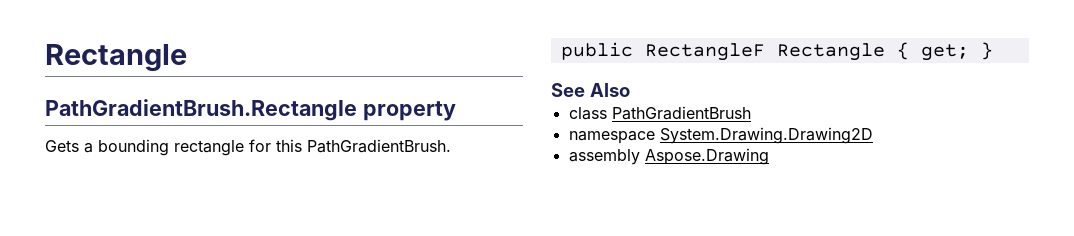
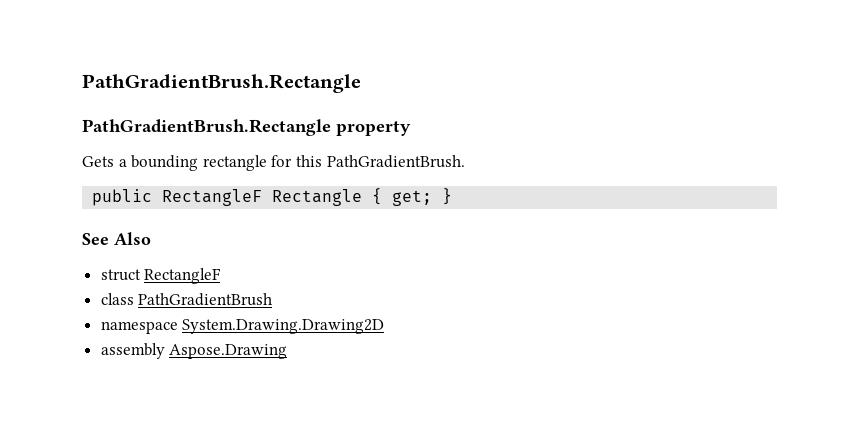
[45,44,187,72] Rectangle -> [82,74,361,93] PathGradientBrush.Rectangle
(630, 90) none -> [100,268,222,284] // struct RectangleF

